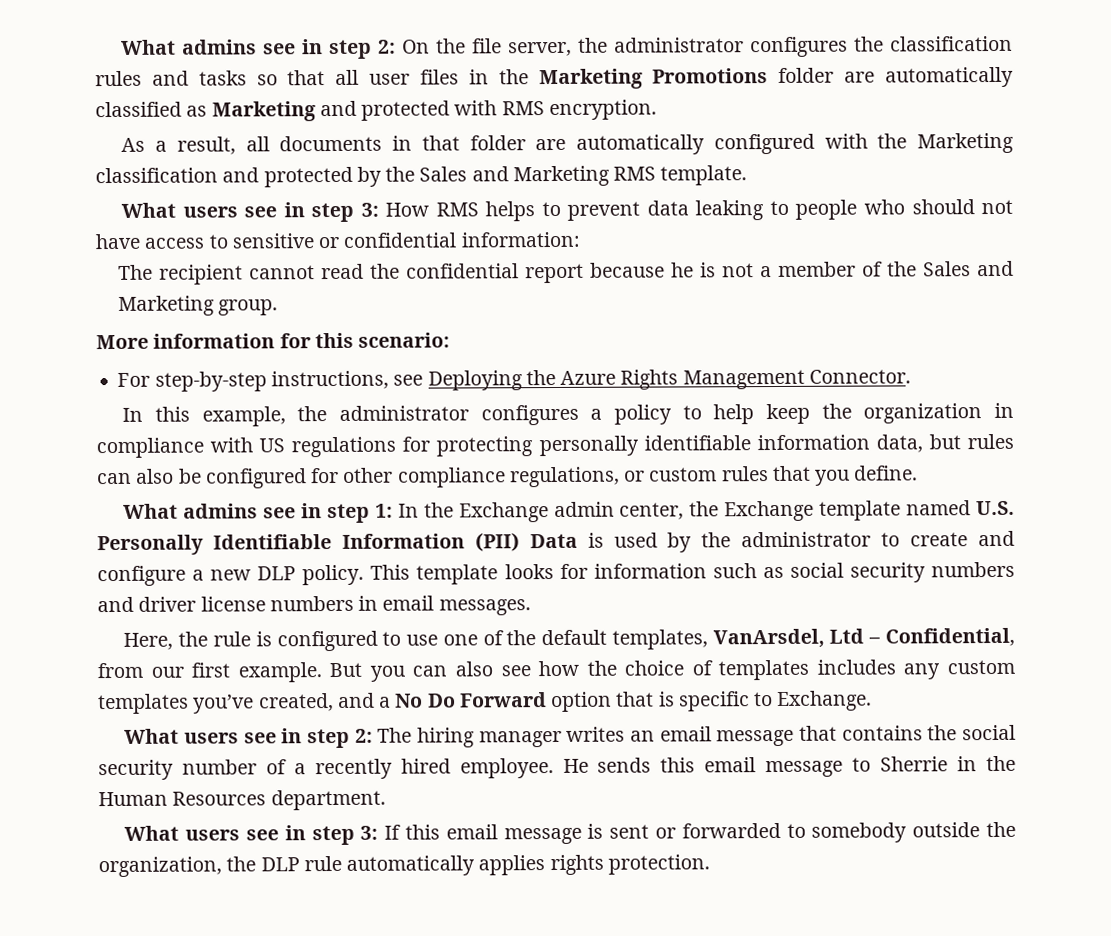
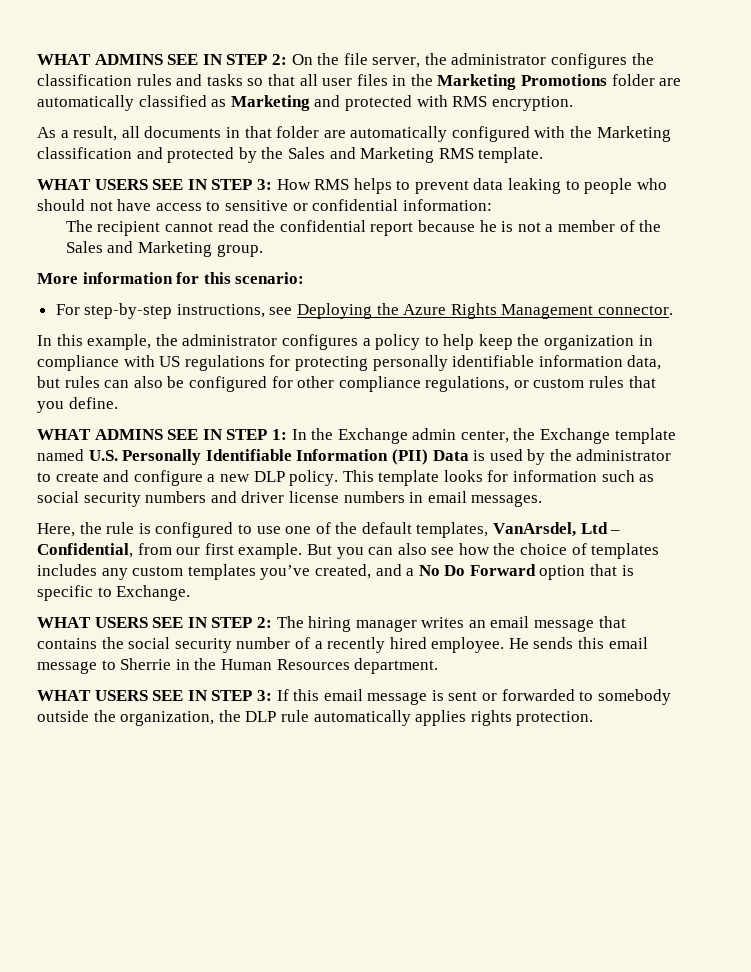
[121,39,373,60] What admins see in step -> [37,54,268,65] WHAT ADMINS SEE IN STEP
[121,202,355,223] What users see in step -> [37,179,253,190] WHAT USERS SEE IN STEP
[808,369,911,384] Connector. -> [598,305,674,315] connector.
[123,503,371,524] What admins see in step -> [37,429,268,440] WHAT ADMINS SEE IN STEP
[124,728,351,749] What users see in step -> [37,617,253,628] WHAT USERS SEE IN STEP
[124,825,355,846] What users see in step -> [37,690,253,701] WHAT USERS SEE IN STEP

